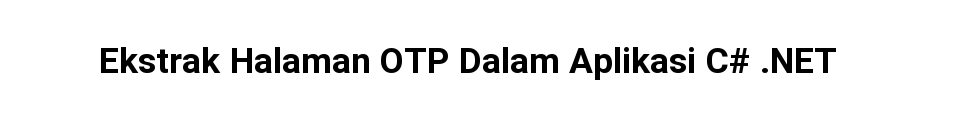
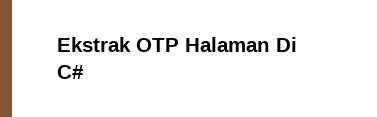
[229,47,837,80] Halaman OTP Dalam Aplikasi C# .NET -> [136,37,297,52] [57,65,84,79] OTP Halaman Di C#

